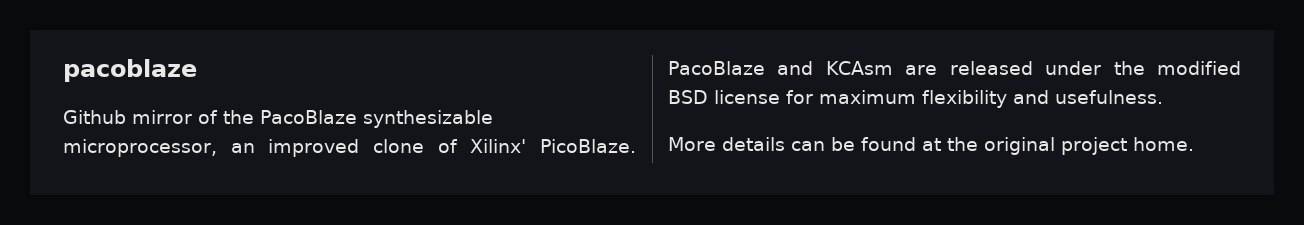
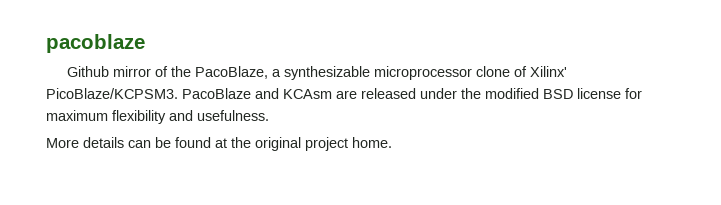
[260,110,493,128] [63,139,360,157] PacoBlaze synthesizable microprocessor, an improved -> [195,66,473,80] PacoBlaze, a synthesizable microprocessor
[540,139,636,153] PicoBlaze. -> [46,88,178,99] PicoBlaze/KCPSM3.

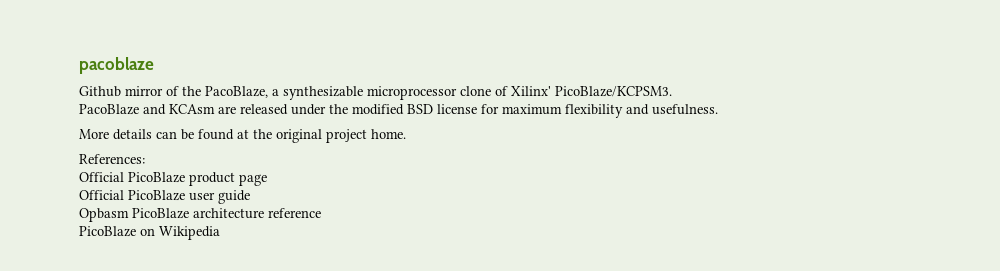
(178, 93) none -> (672, 91) //
(392, 142) none -> [79,154,145,164] [79,172,267,186] [79,190,250,204] [79,208,321,222] [79,226,220,240] // References: // Official PicoBlaze product page // Official PicoBlaze user guide // Opbasm PicoBlaze architecture reference // PicoBlaze on Wikipedia

